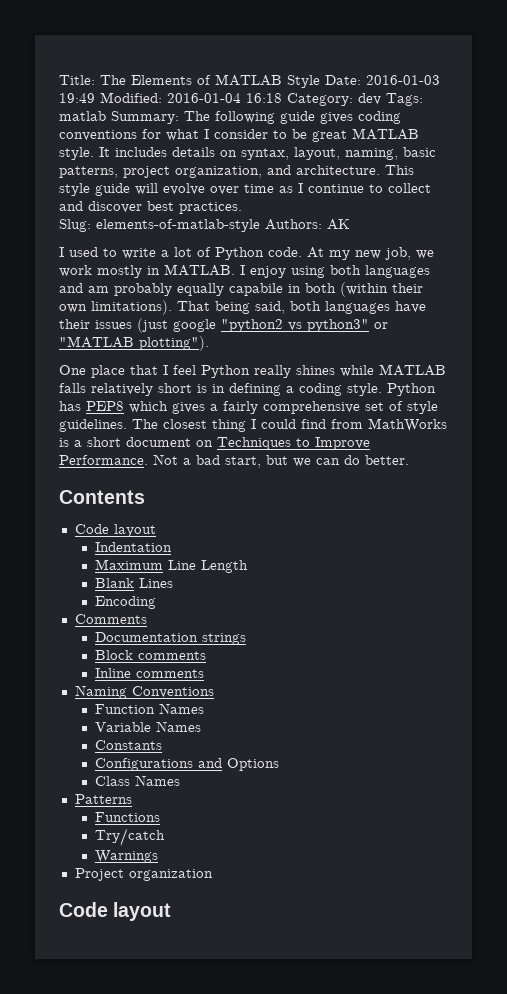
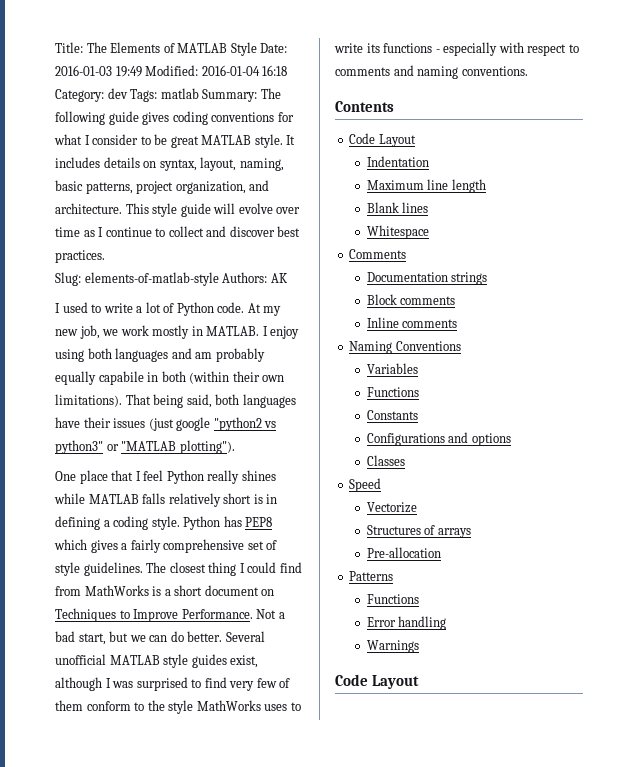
(409, 460) none -> [225,631,265,642] [55,654,259,668] [55,677,291,691] [55,700,301,714] [334,42,579,56] [335,65,528,79] Several unofficial MATLAB style guides exist, although I was surprised to find very few of them conform to the style MathWorks uses to write its functions - especially with respect to comments and naming conventions.
[113,524,156,537] layout -> [378,134,416,147] Layout
[168,560,249,573] Line Length -> [427,179,486,193] line length
[139,578,174,588] [95,596,157,609] Lines // Encoding -> [402,202,429,213] [366,225,429,239] lines // Whitespace
[95,703,205,714] [95,721,202,732] Function Names // Variable Names -> [366,363,418,374] [366,387,419,397] Variables // Functions
[227,758,280,771] [95,775,181,786] Options // Class Names -> [471,433,511,446] [366,455,405,466] [349,478,382,492] [366,502,417,513] [366,525,471,538] [366,547,441,558] options // Classes // Speed // Vectorize // Structures of arrays // Pre-allocation
[95,828,166,846] Try/catch -> [366,616,447,630] Error handling
[74,868,213,881] [59,902,172,921] // Project organization // Code layout -> [335,674,420,689] // Code Layout

